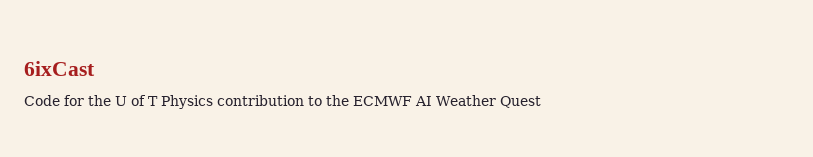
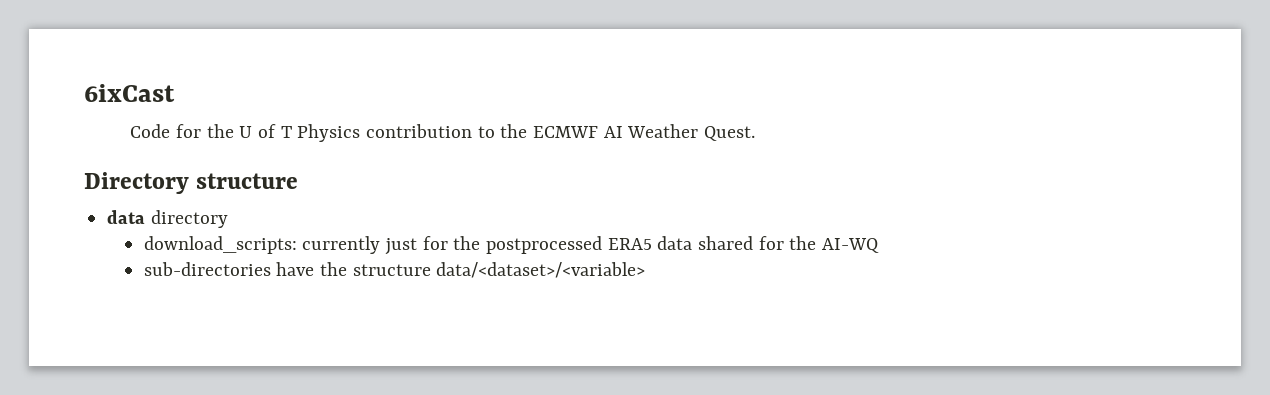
[499,96,541,108] Quest -> [703,126,755,141] [84,172,299,194] [107,210,228,228] [143,236,879,255] [143,262,646,278] Quest. // Directory structure // data directory // download_scripts: currently just for the postprocessed ERA5 data shared for the AI-WQ // sub-directories have the structure data/<dataset>/<variable>

